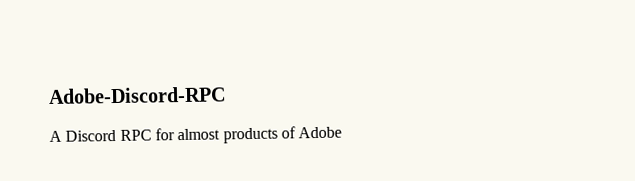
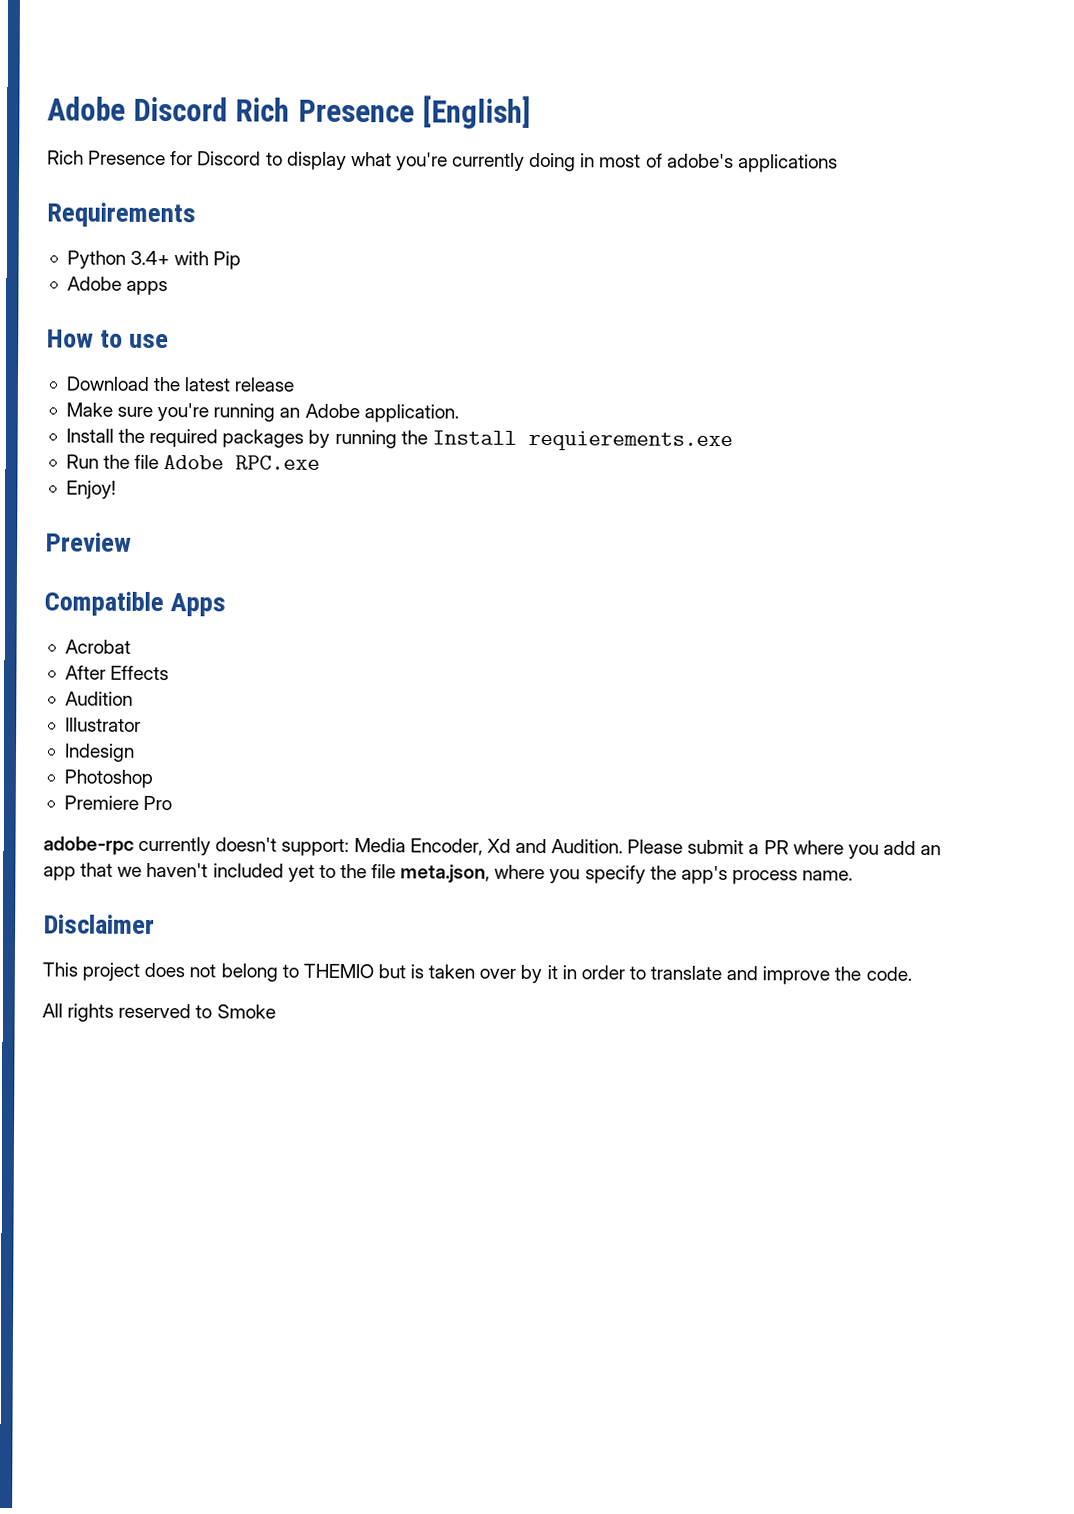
[48,86,226,104] [49,126,343,144] Adobe-Discord-RPC // A Discord RPC for almost products of Adobe -> [47,95,531,129] [47,150,838,173] [46,202,196,228] [66,250,242,270] [66,276,169,296] [46,329,170,349] [65,376,295,392] [65,402,459,423] [65,428,733,452] [65,454,321,470] [65,480,116,499] [45,532,132,552] [44,591,227,617] [64,639,131,654] [64,665,170,681] [64,691,133,706] [64,717,141,732] [63,743,135,762] [63,769,153,788] [63,795,173,811] [43,836,942,859] [43,862,854,885] [43,914,155,934] [42,962,912,985] [42,1003,276,1022] Adobe Discord Rich Presence [English] // Rich Presence for Discord to display what you're currently doing in most of adobe's applications // Requirements // Python 3.4+ with Pip // Adobe apps // How to use // Download the latest release // Make sure you're running an Adobe application. // Install the required packages by running the Install requierements.exe // Run the file Adobe RPC.exe // Enjoy! // Preview // Compatible Apps // Acrobat // After Effects // Audition // Illustrator // Indesign // Photoshop // Premiere Pro // adobe-rpc currently doesn't support: Media Encoder, Xd and Audition. Please submit a PR where you add an app that we haven't included yet to the file meta.json, where you specify the app's process name. // Disclaimer // This project does not belong to THEMIO but is taken over by it in order to translate and improve the code. // All rights reserved to Smoke

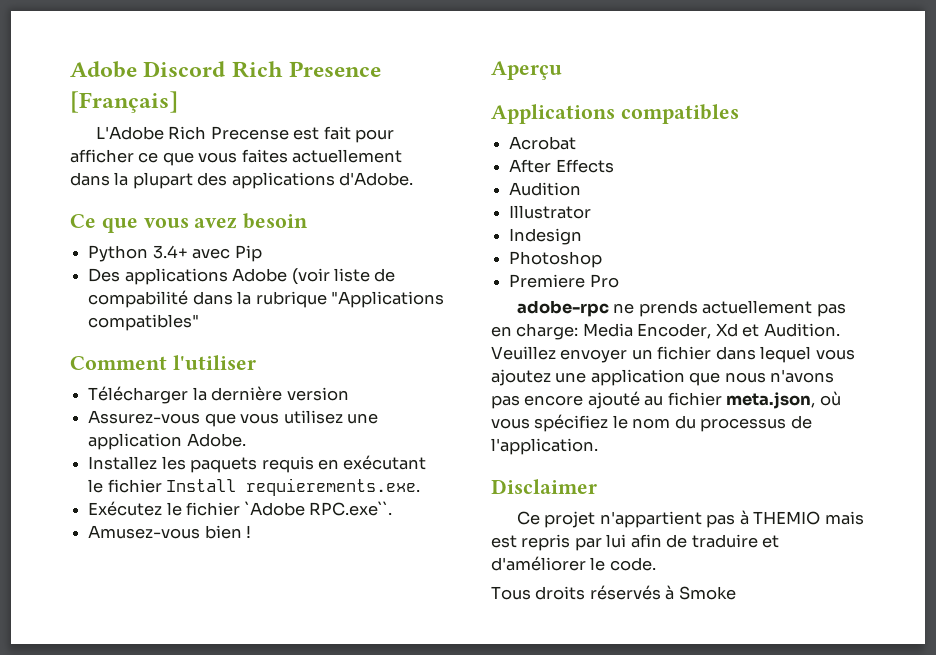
[421,95,531,129] [47,150,838,173] [46,202,196,228] [English] // Rich Presence for Discord to display what you're currently doing in most of adobe's applications // Requirements -> [70,91,178,113] [95,126,395,143] [70,149,403,166] [70,172,414,189] [70,213,309,233] [Français] // L'Adobe Rich Precense est fait pour afficher ce que vous faites actuellement dans la plupart des applications d'Adobe. // Ce que vous avez besoin
[174,251,210,266] with -> [192,248,231,259] avec
[66,276,169,296] [46,329,170,349] [65,376,295,392] [65,402,459,423] [65,428,733,452] [65,454,321,470] [65,480,116,499] [45,532,132,552] [44,591,227,617] Adobe apps // How to use // Download the latest release // Make sure you're running an Adobe application. // Install the required packages by running the Install requierements.exe // Run the file Adobe RPC.exe // Enjoy! // Preview // Compatible Apps -> [88,268,396,285] [88,290,444,308] [88,314,200,331] [70,355,256,370] [88,386,349,404] [88,410,378,427] [88,433,246,450] [88,455,427,473] [88,478,421,496] [88,501,392,516] [88,525,252,539] [491,61,562,80] [491,104,739,124] Des applications Adobe (voir liste de compabilité dans la rubrique "Applications compatibles" // Comment l'utiliser // Télécharger la dernière version // Assurez-vous que vous utilisez une application Adobe. // Installez les paquets requis en exécutant le fichier Install requierements.exe. // Exécutez le fichier `Adobe RPC.exe``. // Amusez-vous bien ! // Aperçu // Applications compatibles
[138,836,942,859] [43,862,854,885] [43,914,155,934] [42,962,912,985] [42,1003,213,1022] currently doesn't support: Media Encoder, Xd and Audition. Please submit a PR where you add an app that we haven't included yet to the file meta.json, where you specify the app's process name. // Disclaimer // This project does not belong to THEMIO but is taken over by it in order to translate and improve the code. // All rights reserved to -> [613,300,846,317] [491,323,840,340] [491,346,855,363] [491,369,835,386] [491,391,841,409] [491,414,812,432] [491,438,598,455] [491,479,597,494] [516,510,864,528] [491,534,780,551] [491,556,656,571] [491,585,675,600] ne prends actuellement pas en charge: Media Encoder, Xd et Audition. Veuillez envoyer un fichier dans lequel vous ajoutez une application que nous n'avons pas encore ajouté au fichier meta.json, où vous spécifiez le nom du processus de l'application. // Disclaimer // Ce projet n'appartient pas à THEMIO mais est repris par lui afin de traduire et d'améliorer le code. // Tous droits réservés à

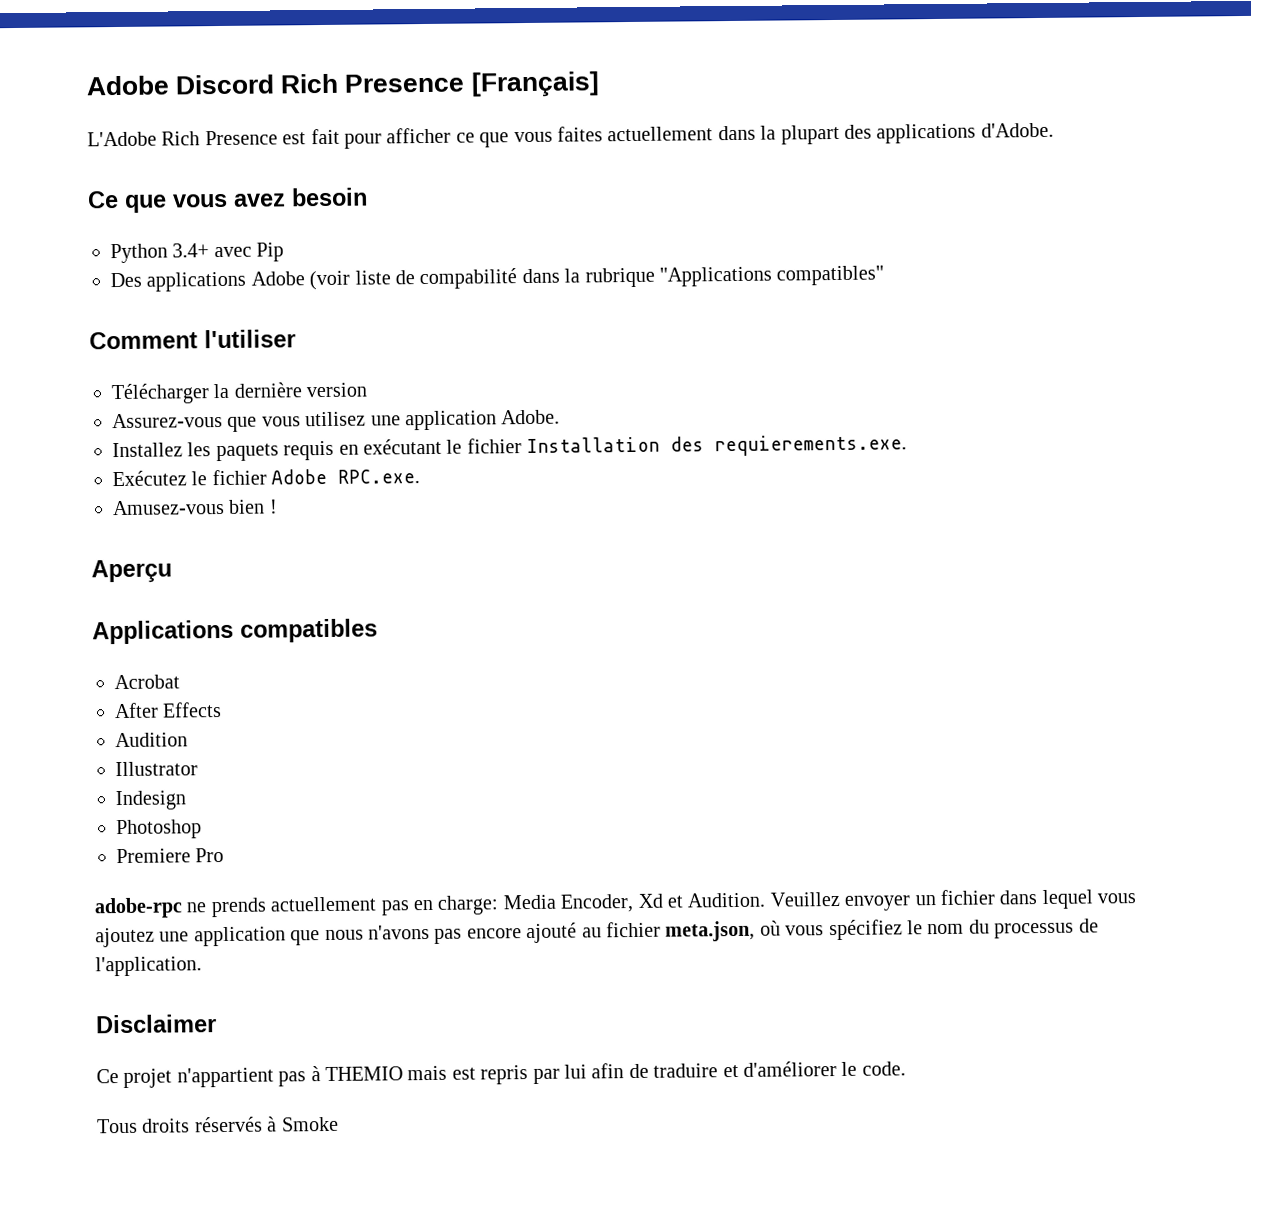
[210,126,289,140] Precense -> [204,130,278,146] Presence
[166,479,237,492] Install -> [526,436,705,454] Installation des
[244,501,392,516] `Adobe RPC.exe``. -> [271,468,421,485] Adobe RPC.exe.

